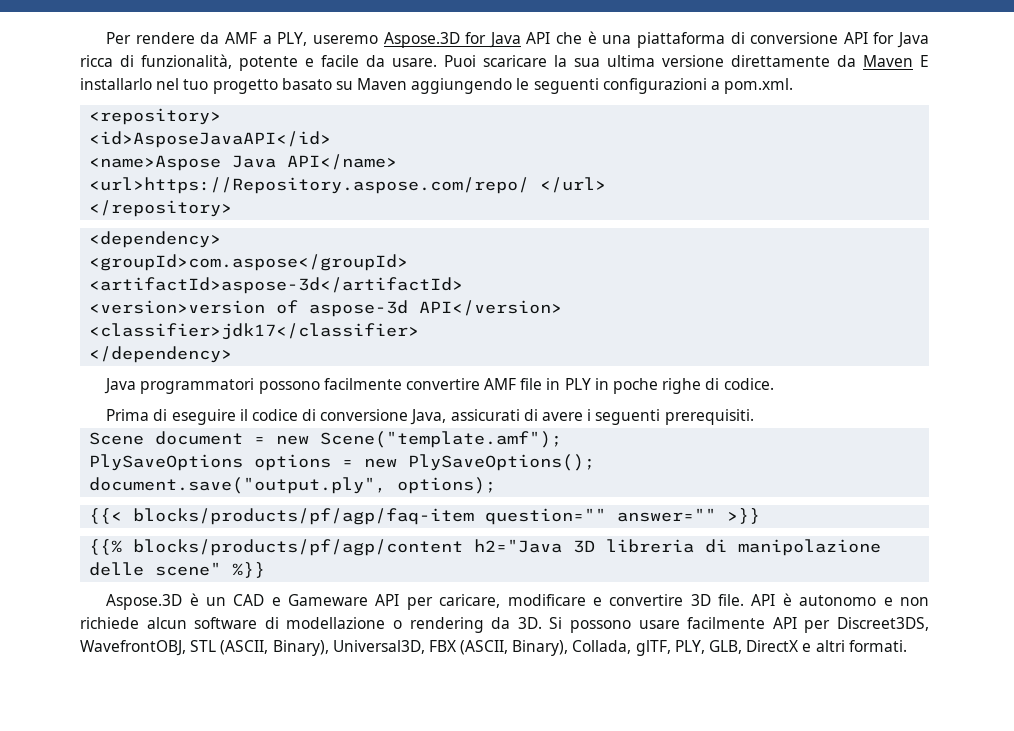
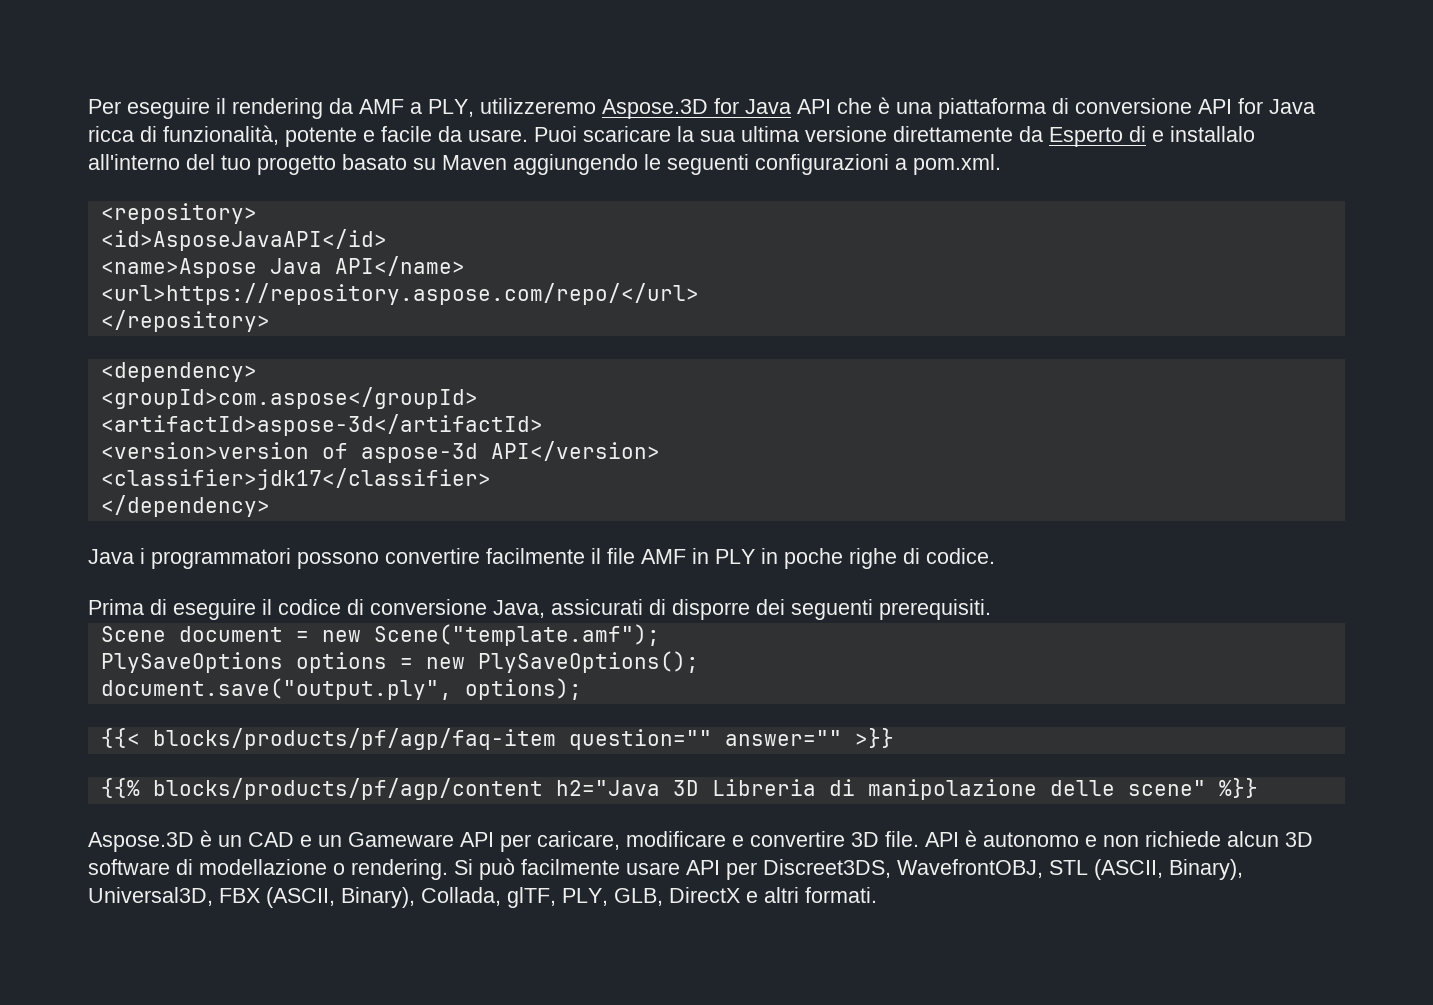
[135,32,195,44] rendere -> [127,98,323,119] eseguire il rendering
[312,35,378,44] useremo -> [480,98,596,114] utilizzeremo
[863,55,929,67] [80,78,180,90] Maven E installarlo nel -> [1049,126,1255,147] [88,154,215,170] Esperto di e installalo all'interno del
[89,177,607,194] <url>https://Repository.aspose.com/repo/ </url> -> [100,283,699,305] <url>https://repository.aspose.com/repo/</url>
(137, 386) none -> [140,548,145,564] i
[323,378,543,390] facilmente convertire AMF file -> [385,548,686,564] convertire facilmente il file AMF
[541,409,592,421] avere i -> [672,599,785,620] disporre dei
[606,539,695,553] libreria -> [711,779,816,796] Libreria
(281, 601) none -> [318,835,342,847] un
(187, 623) none -> [1285,832,1313,847] 3D
[409,617,766,633] rendering da 3D. Si possono usare facilmente -> [351,858,680,880] rendering. Si può facilmente usare

